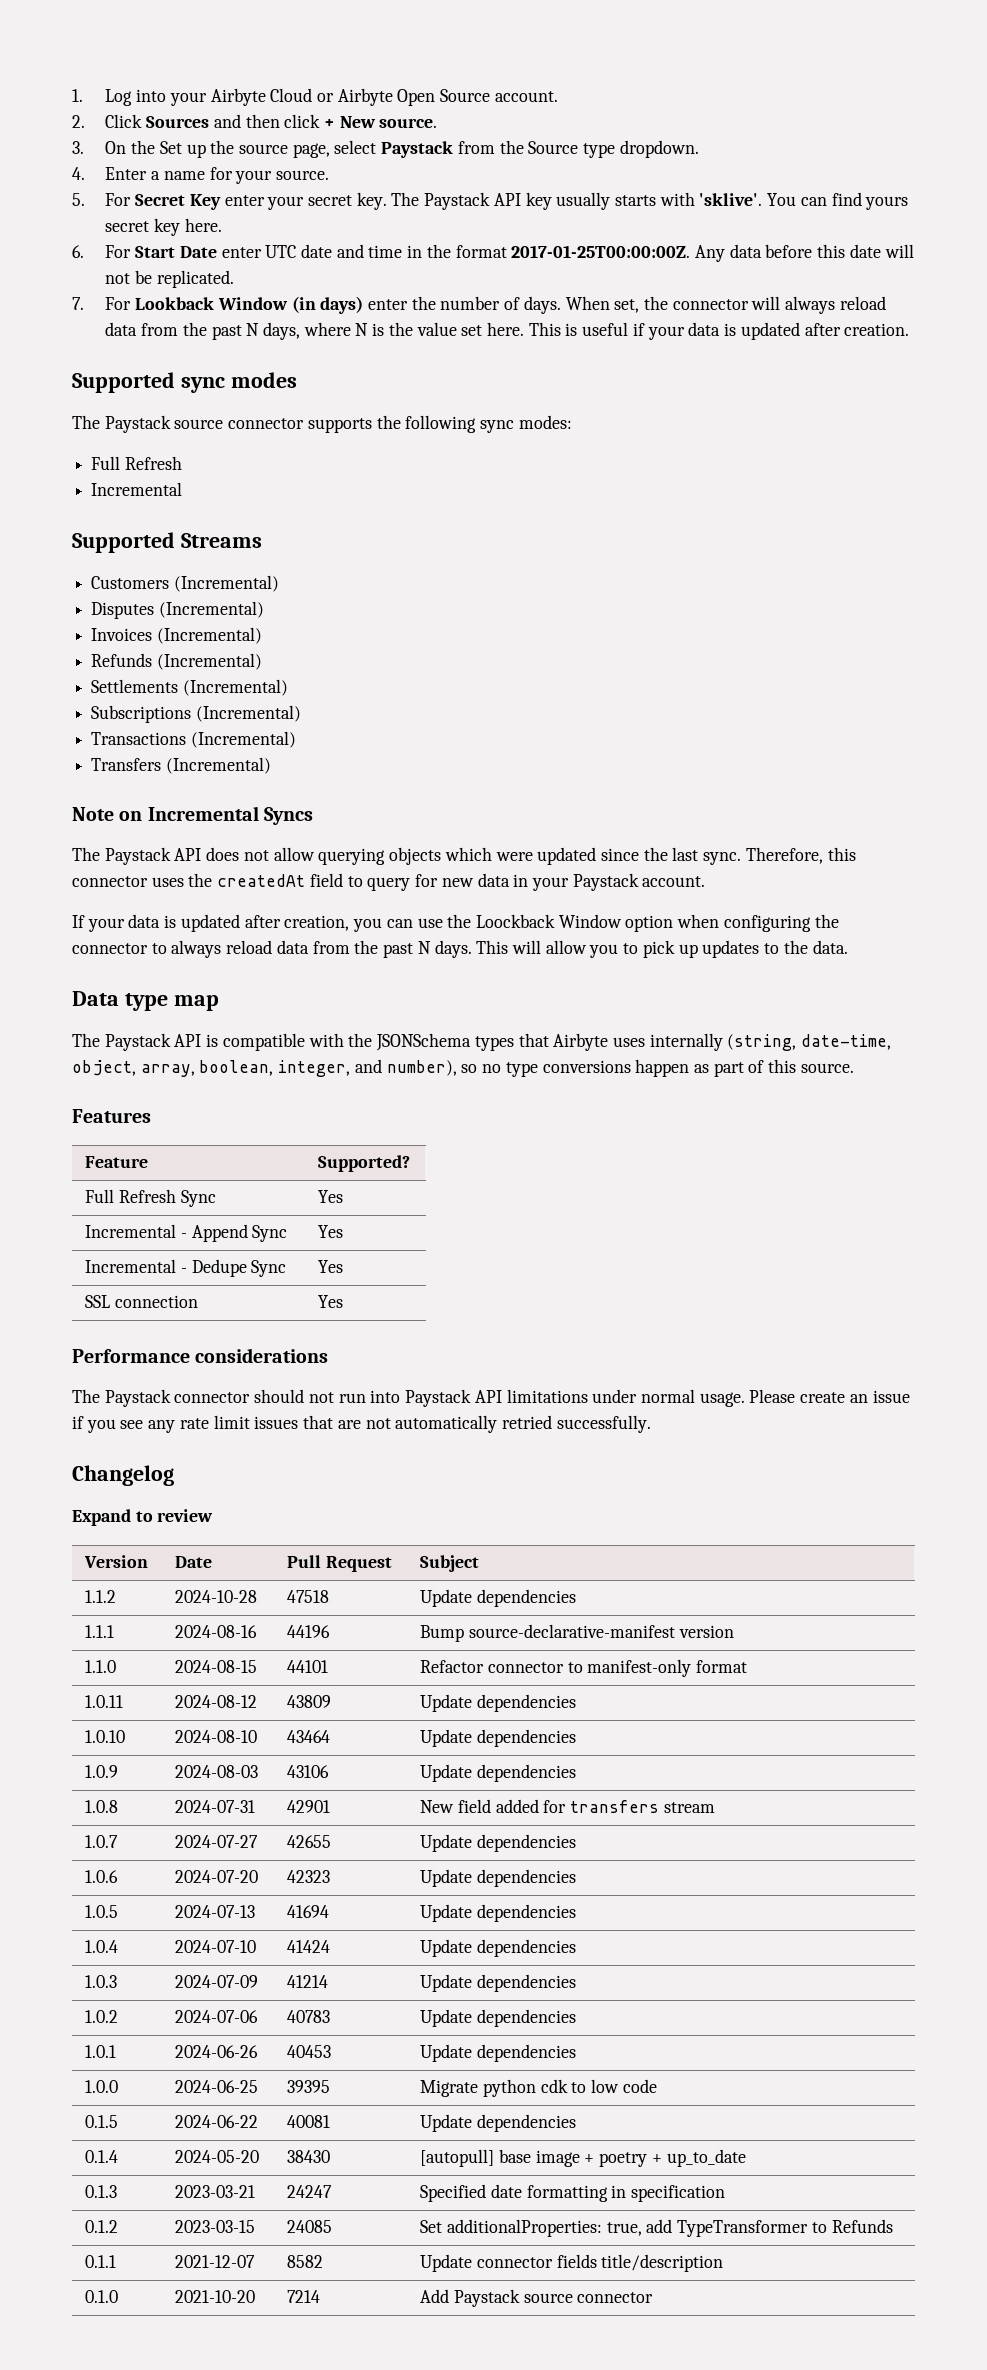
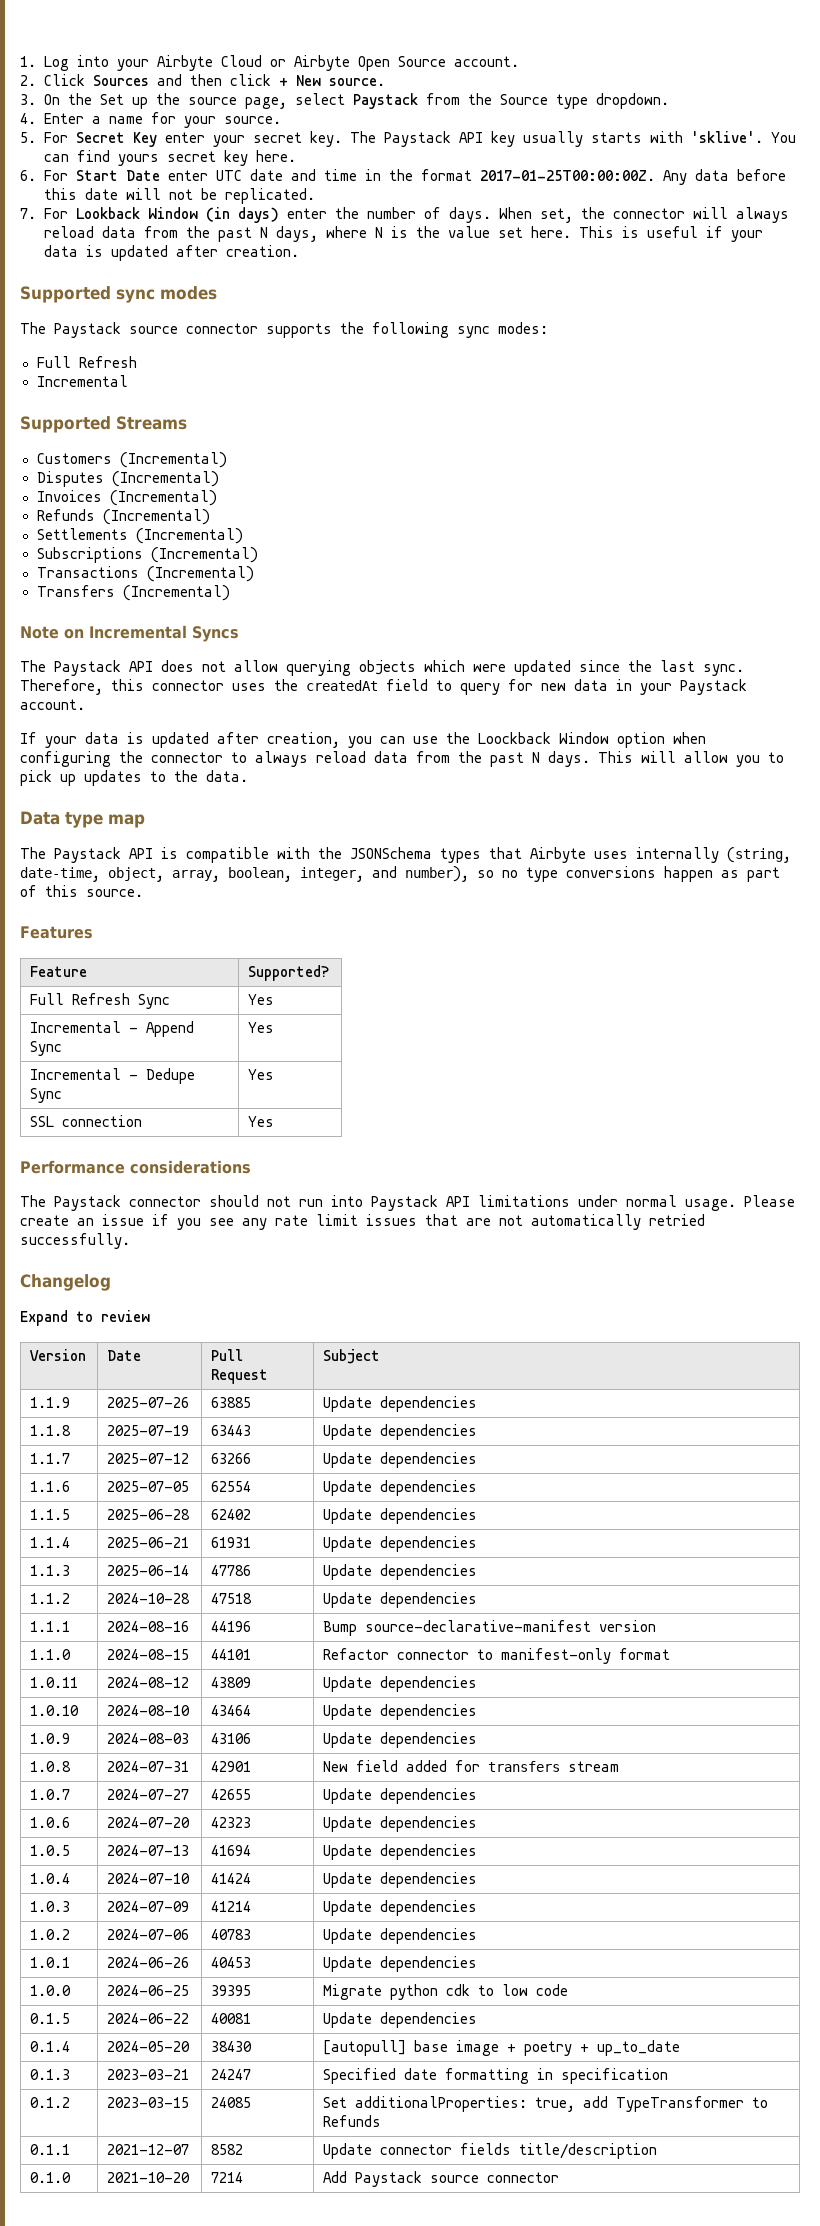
(480, 1563) none -> [30,1397,71,1408] [107,1397,190,1408] [211,1397,252,1408] [323,1396,478,1412] [30,1425,72,1436] [107,1425,190,1436] [211,1425,252,1436] [323,1424,478,1440] [30,1453,71,1464] [107,1453,190,1464] [211,1453,252,1464] [323,1452,478,1468] [30,1481,71,1492] [107,1481,190,1492] [211,1481,252,1492] [323,1480,478,1496] [30,1509,71,1520] [107,1509,191,1520] [211,1509,252,1520] [323,1508,478,1524] [30,1537,71,1548] [107,1537,190,1548] [211,1537,252,1548] [323,1536,478,1552] [30,1565,71,1576] [107,1565,190,1576] [211,1565,252,1576] [323,1564,478,1580] // 1.1.9 | 2025-07-26 | 63885 | Update dependencies // 1.1.8 | 2025-07-19 | 63443 | Update dependencies // 1.1.7 | 2025-07-12 | 63266 | Update dependencies // 1.1.6 | 2025-07-05 | 62554 | Update dependencies // 1.1.5 | 2025-06-28 | 62402 | Update dependencies // 1.1.4 | 2025-06-21 | 61931 | Update dependencies // 1.1.3 | 2025-06-14 | 47786 | Update dependencies

